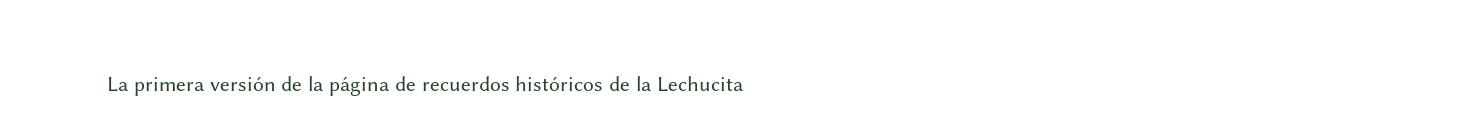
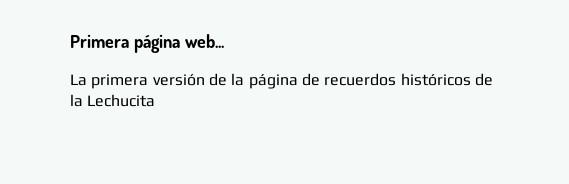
(107, 84) none -> [70,34,224,53] Primera página web... //

